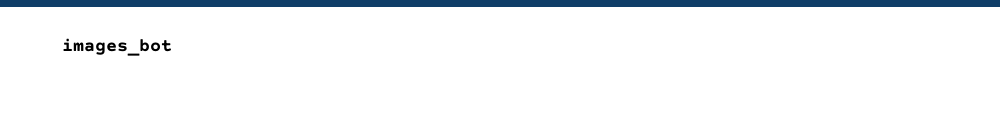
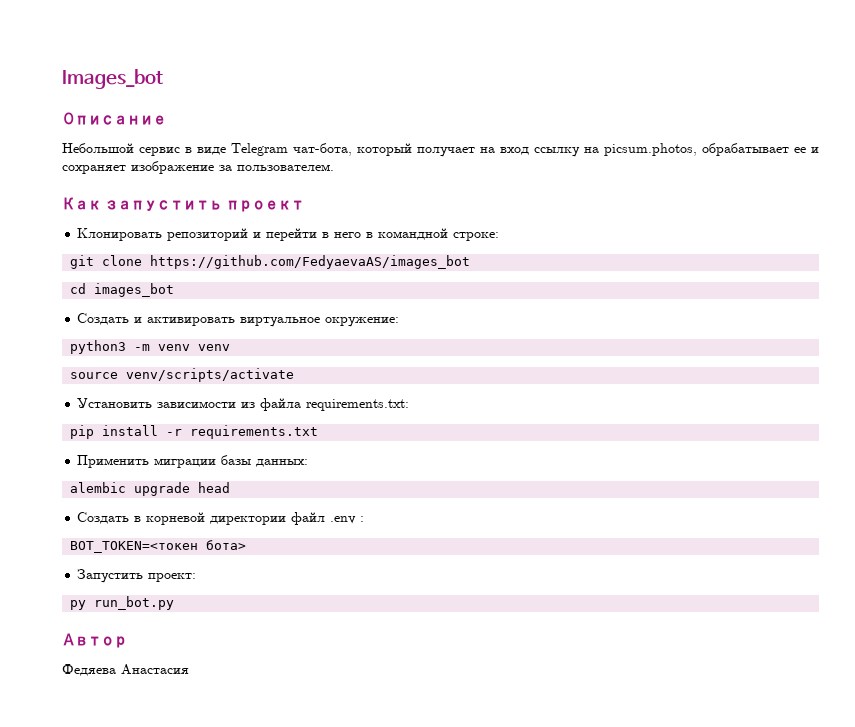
[62,38,172,56] images_bot -> [62,69,163,89] [62,112,166,125] [62,143,819,157] [62,161,334,174] [62,197,305,212] [77,228,500,241] [70,255,471,269] [70,283,175,297] [77,313,400,327] [70,340,231,354] [70,368,295,382] [77,398,410,411] [70,425,319,439] [77,455,309,468] [70,482,231,496] [77,512,365,525] [70,540,247,553] [77,569,197,583] [70,596,175,610] [62,633,127,648] [62,664,189,676] Images_bot // Описание // Небольшой сервис в виде Telegram чат-бота, который получает на вход ссылку на picsum.photos, обрабатывает ее и сохраняет изображение за пользователем. // Как запустить проект // Клонировать репозиторий и перейти в него в командной строке: // git clone https://github.com/FedyaevaAS/images_bot // cd images_bot // Cоздать и активировать виртуальное окружение: // python3 -m venv venv // source venv/scripts/activate // Установить зависимости из файла requirements.txt: // pip install -r requirements.txt // Применить миграции базы данных: // alembic upgrade head // Создать в корневой директории файл .env : // BOT_TOKEN=<токен бота> // Запустить проект: // py run_bot.py // Автор // Федяева Анастасия

